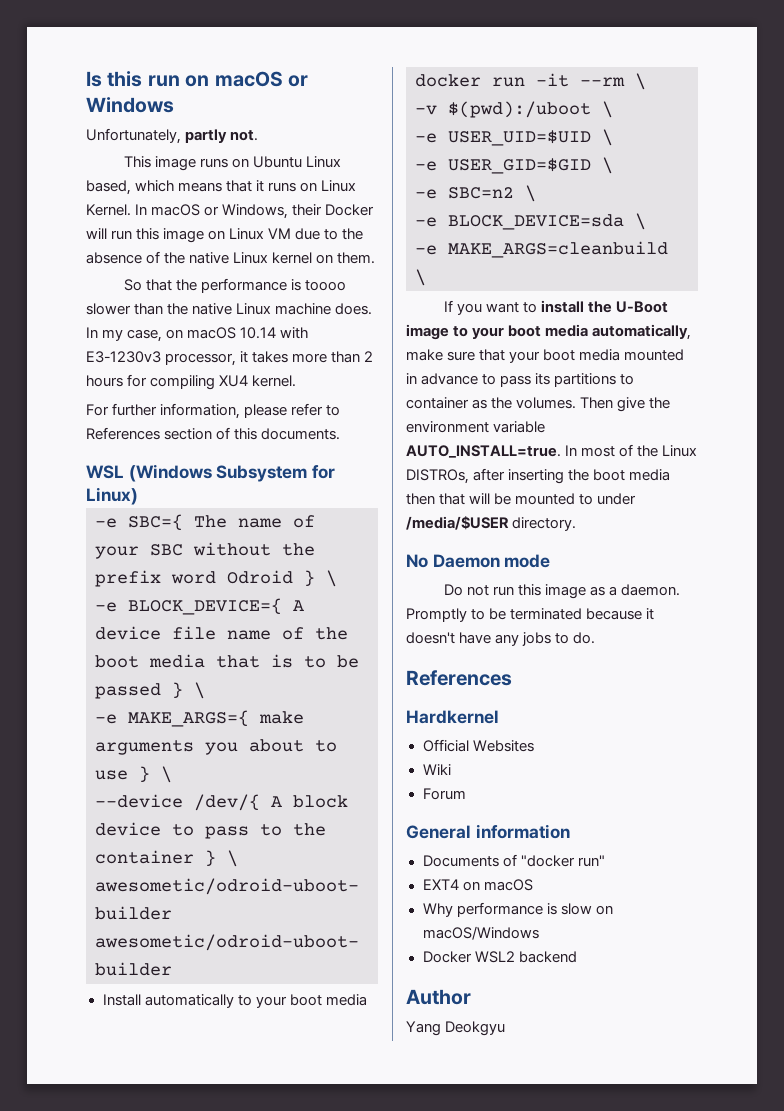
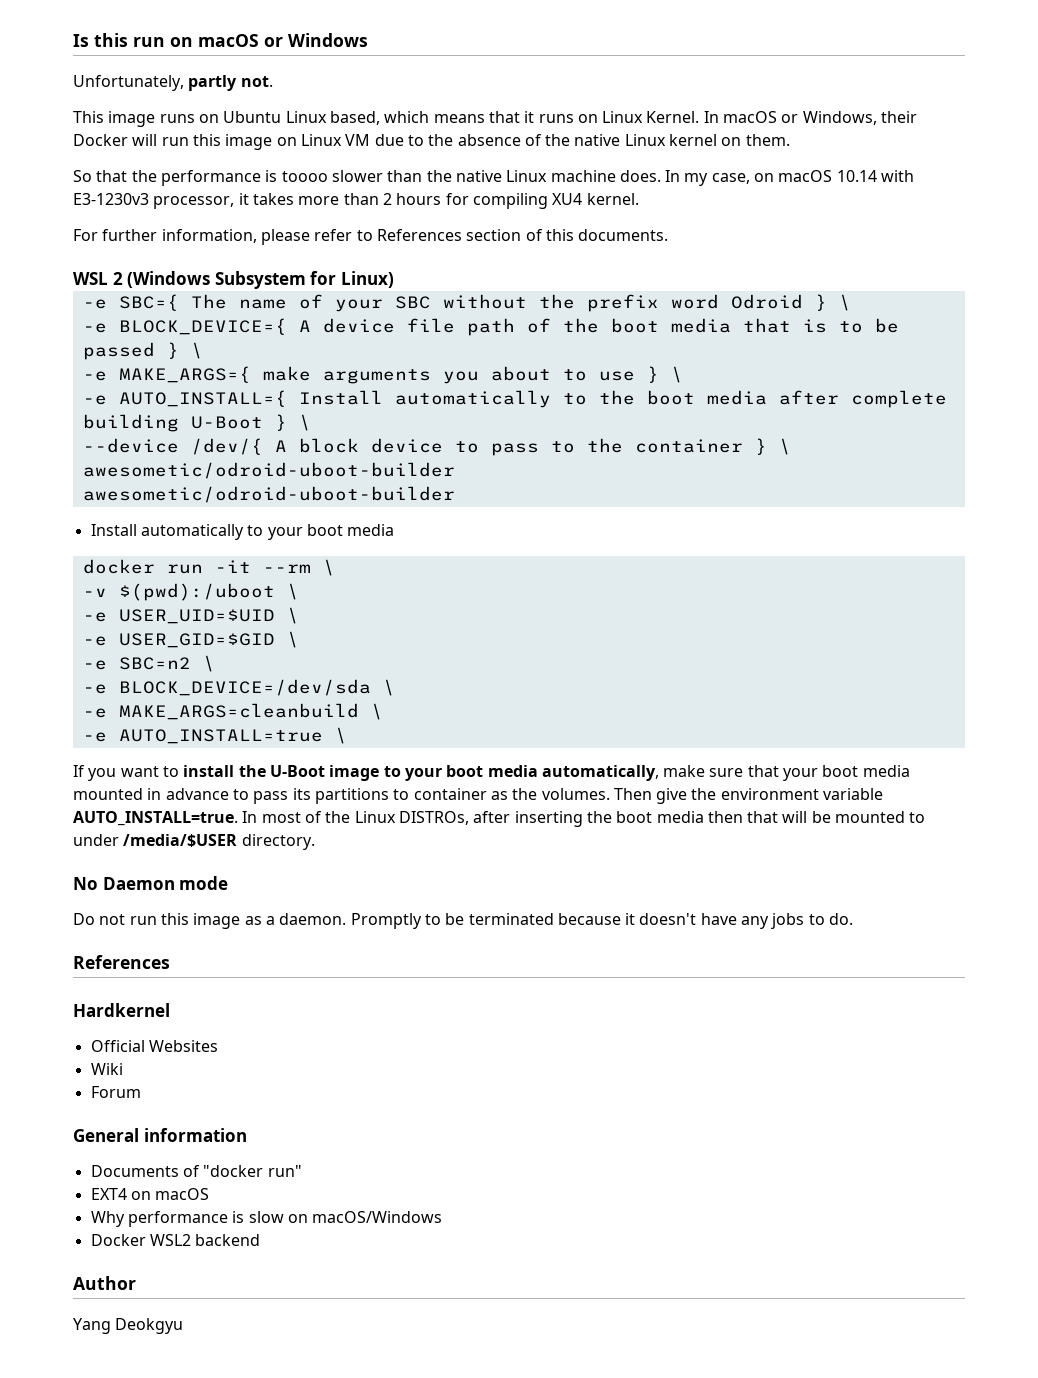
(124, 472) none -> [112,272,123,285] 2
[227,630,271,640] name -> [466,318,515,336] path
(172, 774) none -> [82,390,947,408] [82,414,311,432] // -e AUTO_INSTALL={ Install automatically to the boot media after complete building U-Boot } \
[448,214,624,230] BLOCK_DEVICE=sda -> [118,679,371,696] BLOCK_DEVICE=/dev/sda
(426, 277) none -> [82,727,347,744] // -e AUTO_INSTALL=true \

